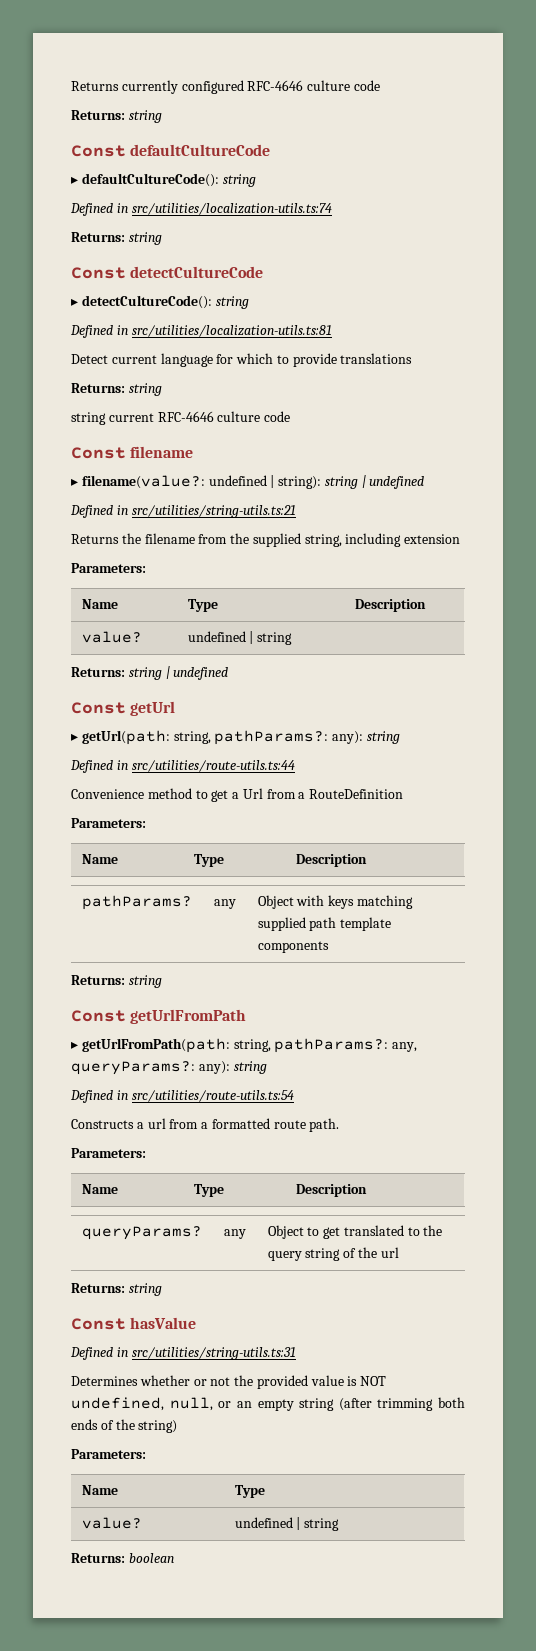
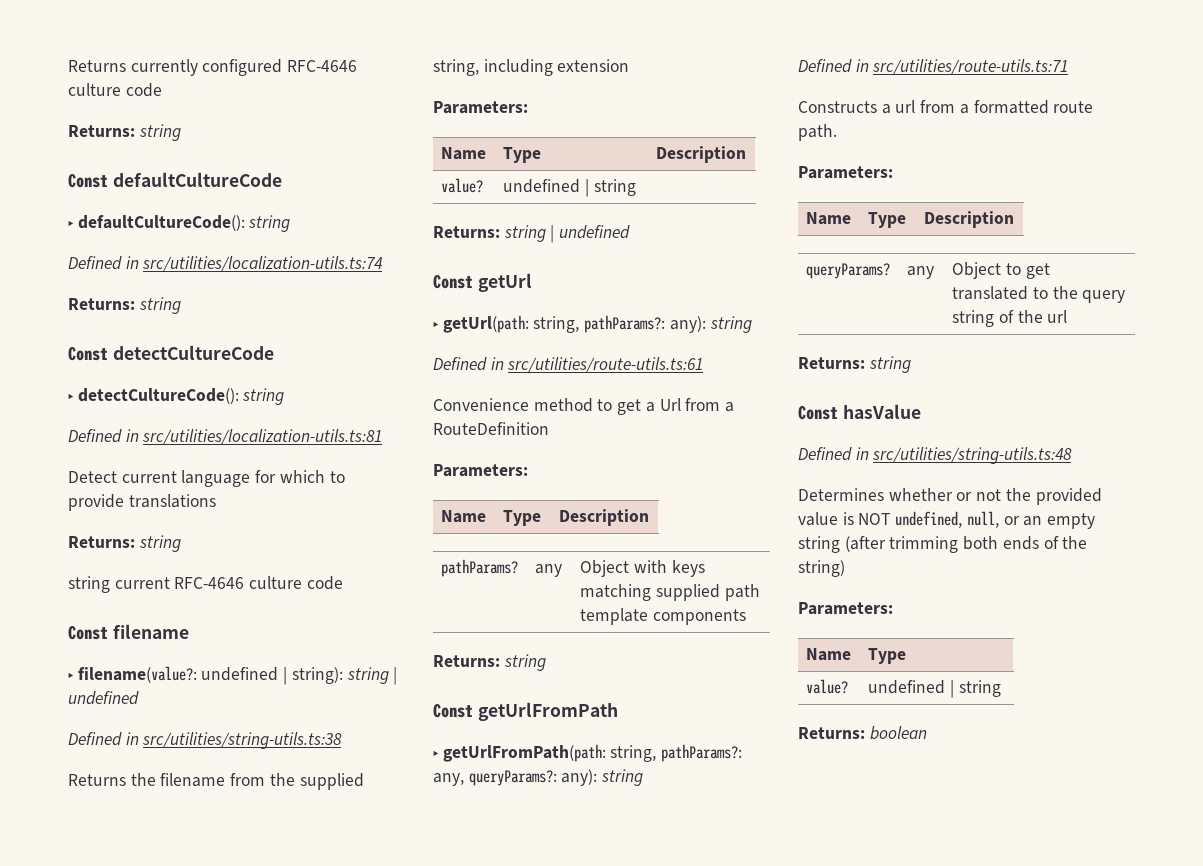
[131,505,296,518] src/utilities/string-utils.ts:21 -> [142,732,343,749] src/utilities/string-utils.ts:38
[131,760,295,772] src/utilities/route-utils.ts:44 -> [507,357,704,373] src/utilities/route-utils.ts:61
[131,1090,294,1102] src/utilities/route-utils.ts:54 -> [872,59,1069,75] src/utilities/route-utils.ts:71
[131,1347,296,1360] src/utilities/string-utils.ts:31 -> [872,447,1073,464] src/utilities/string-utils.ts:48

